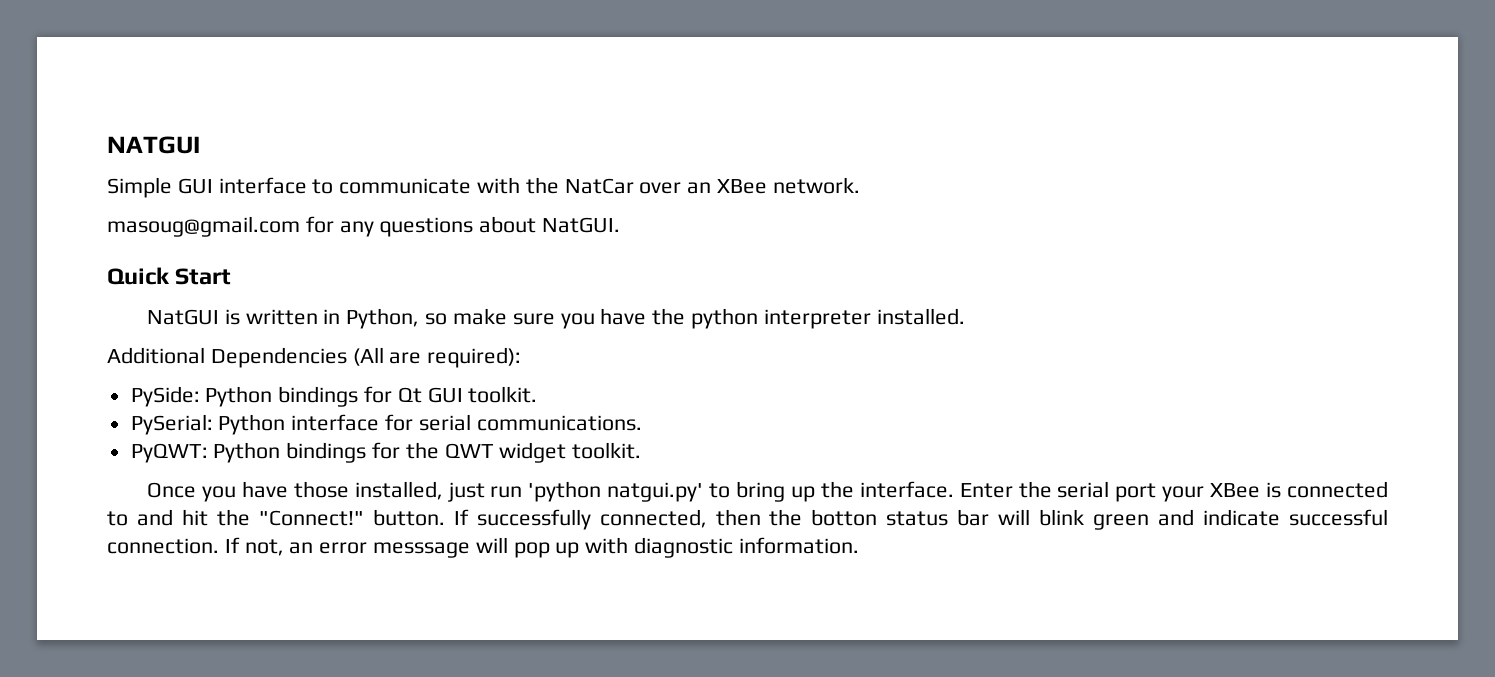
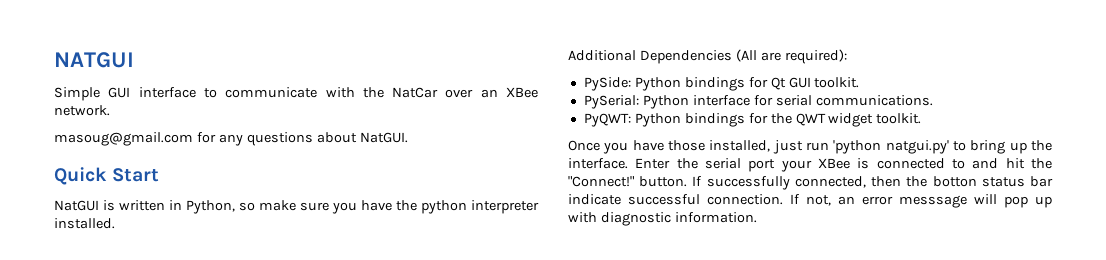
[998,509,1195,530] will blink green and -> (1053, 181) none

